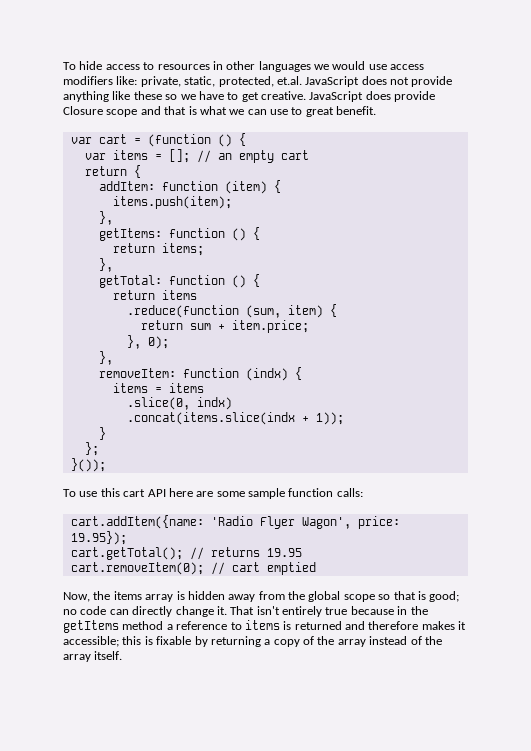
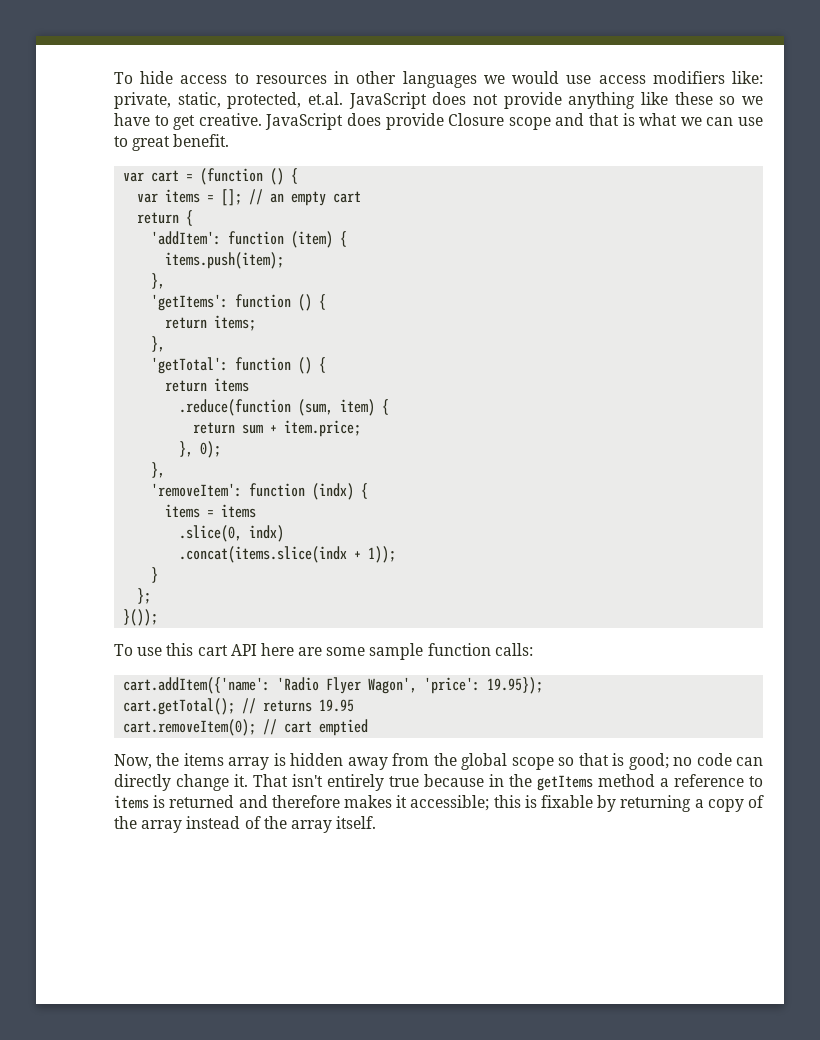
[98,181,155,191] addItem: -> [151,231,222,245] 'addItem':
[98,228,162,241] getItems: -> [151,294,229,311] 'getItems':
[98,275,162,288] getTotal: -> [151,357,229,374] 'getTotal':
[98,368,176,378] removeItem: -> [151,483,243,497] 'removeItem':
[70,515,204,529] cart.addItem({name: -> [123,677,271,694] cart.addItem({'name':
[357,516,400,529] price: -> [424,677,481,694] 'price':

